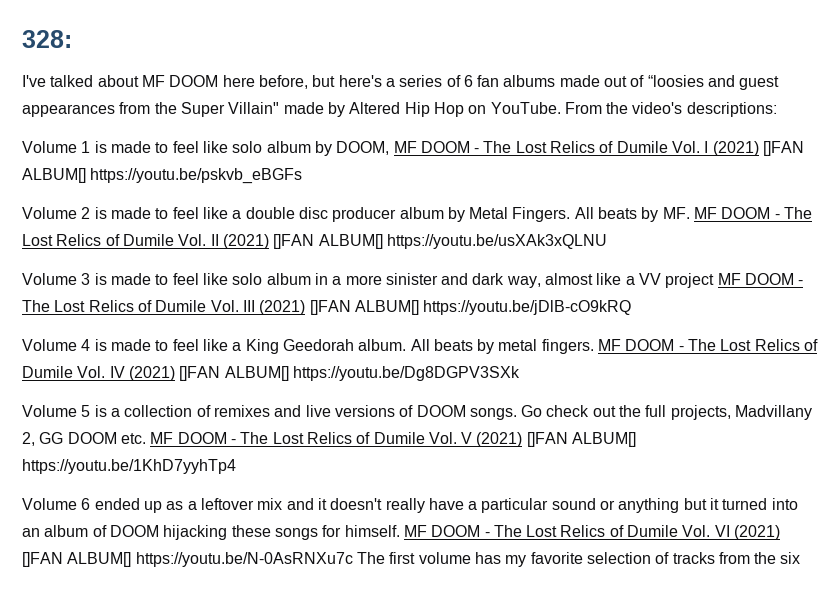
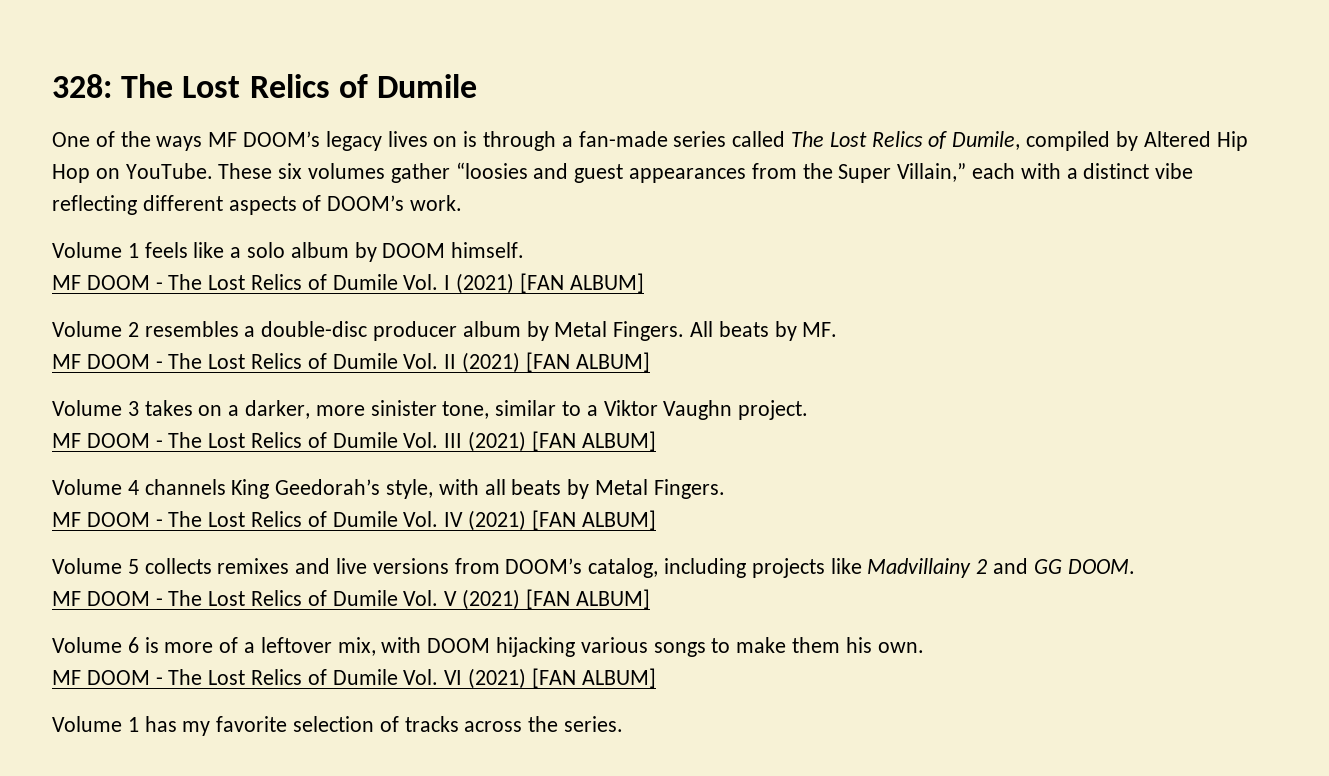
[22,75,645,89] // I've talked about MF DOOM here before, but here's a series of 6 fan albums made out of -> [121,74,477,98] [52,131,1248,151] [52,163,450,183] The Lost Relics of Dumile // One of the ways MF DOOM’s legacy lives on is through a fan-made series called The Lost Relics of Dumile, compiled by Altered Hip Hop on YouTube. These six volumes gather
[228,102,777,117] [22,141,228,153] Villain" made by Altered Hip Hop on YouTube. From the video's descriptions: // Volume 1 is made to feel like -> [897,163,1194,182] [52,195,463,215] [52,242,242,258] Villain,” each with a distinct vibe reflecting different aspects of DOOM’s work. // Volume 1 feels like a
[336,141,390,155] DOOM, -> [382,242,525,258] DOOM himself. //
[763,141,805,156] [22,168,303,184] []FAN ALBUM[] https://youtu.be/pskvb_eBGFs -> [519,273,644,293] [FAN ALBUM]
[94,207,328,219] is made to feel like a double disc -> [144,321,368,337] resembles a double-disc
(690, 213) none -> (838, 329) //
[273,234,607,249] []FAN ALBUM[] https://youtu.be/usXAk3xQLNU -> [525,352,650,372] [FAN ALBUM]
[94,273,715,288] is made to feel like solo album in a more sinister and dark way, almost like a VV project -> [144,400,809,420] takes on a darker, more sinister tone, similar to a Viktor Vaughn project. //
[309,300,632,315] []FAN ALBUM[] https://youtu.be/jDlB-cO9kRQ -> [531,431,656,451] [FAN ALBUM]
[94,339,594,354] is made to feel like a King Geedorah album. All beats by metal fingers. -> [144,479,725,499] channels King Geedorah’s style, with all beats by Metal Fingers. //
[179,366,520,381] []FAN ALBUM[] https://youtu.be/Dg8DGPV3SXk -> [531,510,656,530] [FAN ALBUM]
[94,405,813,420] [22,432,146,446] is a collection of remixes and live versions of DOOM songs. Go check out the full projects, Madvillany 2, GG DOOM etc. -> [144,558,1135,578] collects remixes and live versions from DOOM’s catalog, including projects like Madvillainy 2 and GG DOOM. //
[526,432,637,447] [22,459,236,474] []FAN ALBUM[] https://youtu.be/1KhD7yyhTp4 -> [525,589,650,609] [FAN ALBUM]
[94,498,798,513] [22,525,400,540] ended up as a leftover mix and it doesn't really have a particular sound or anything but it turned into an album of DOOM hijacking these songs for himself. -> [144,637,924,657] is more of a leftover mix, with DOOM hijacking various songs to make them his own. //
[22,552,471,567] []FAN ALBUM[] https://youtu.be/N-0AsRNXu7c The first volume -> [531,668,656,688] [52,716,139,732] [FAN ALBUM] // Volume 1
[718,552,801,564] from the six -> [464,716,624,732] across the series.

